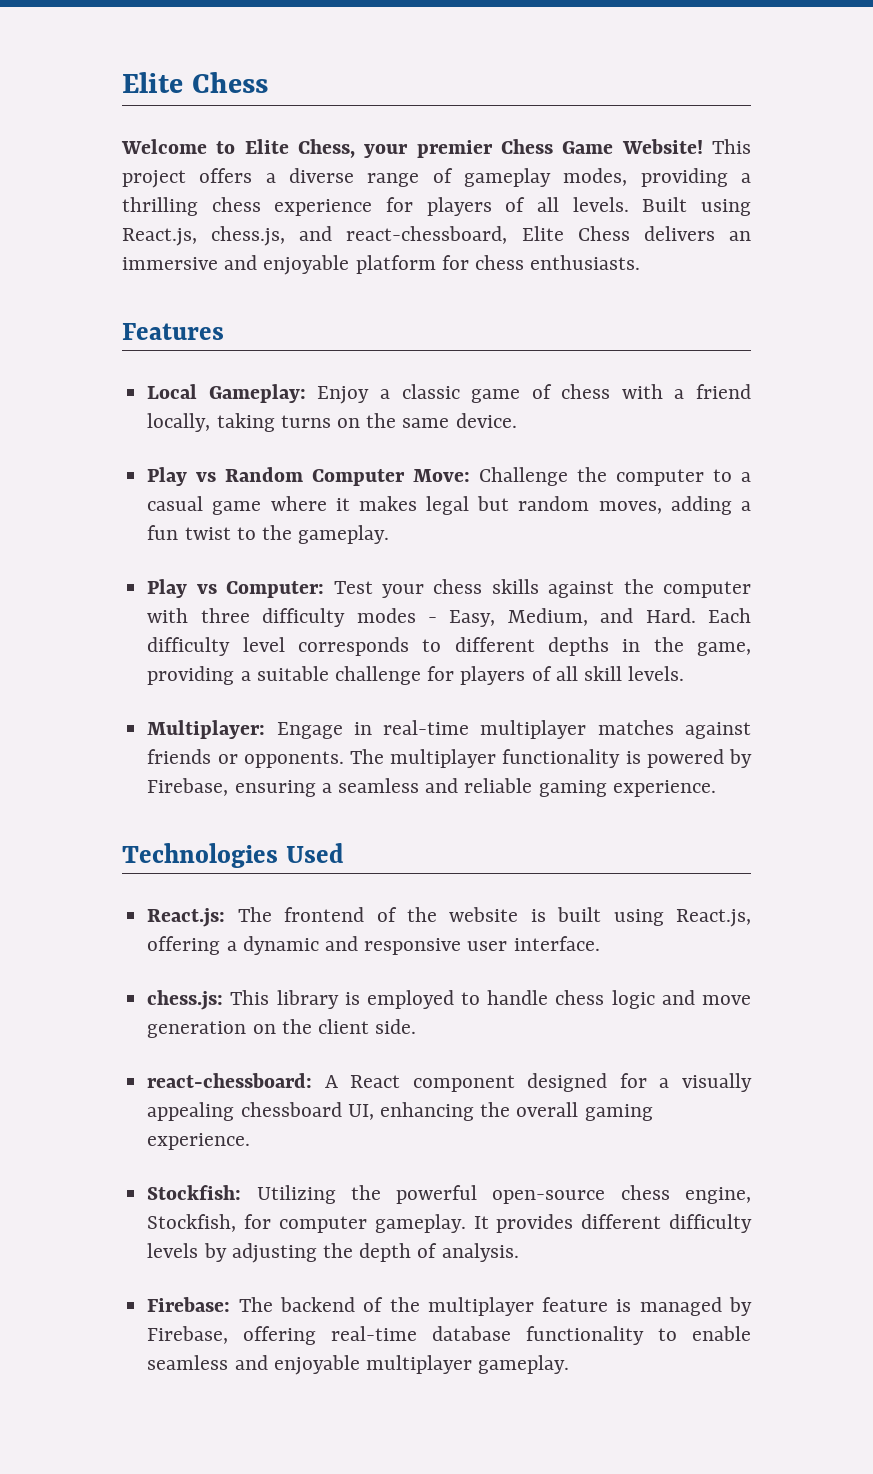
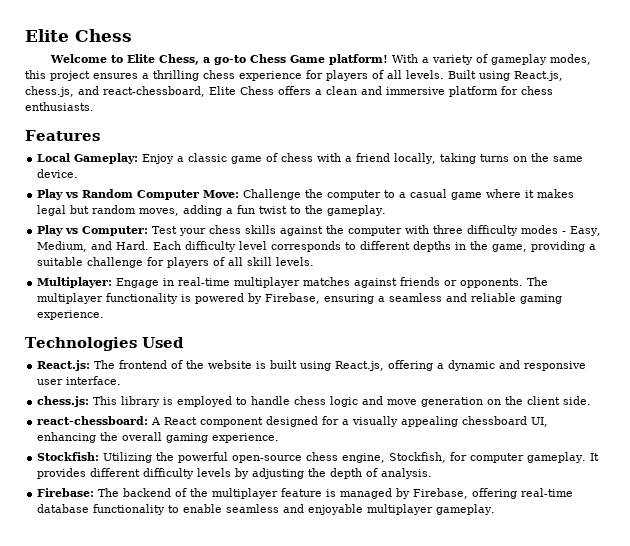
[364,139,751,158] [122,168,728,188] your premier Chess Game Website! This project offers a diverse range of gameplay modes, providing -> [202,54,591,65] [25,70,138,81] a go-to Chess Game platform! With a variety of gameplay modes, this project ensures
[643,226,751,241] [122,255,350,275] delivers an immersive and enjoyable -> [278,86,445,95] offers a clean and immersive

